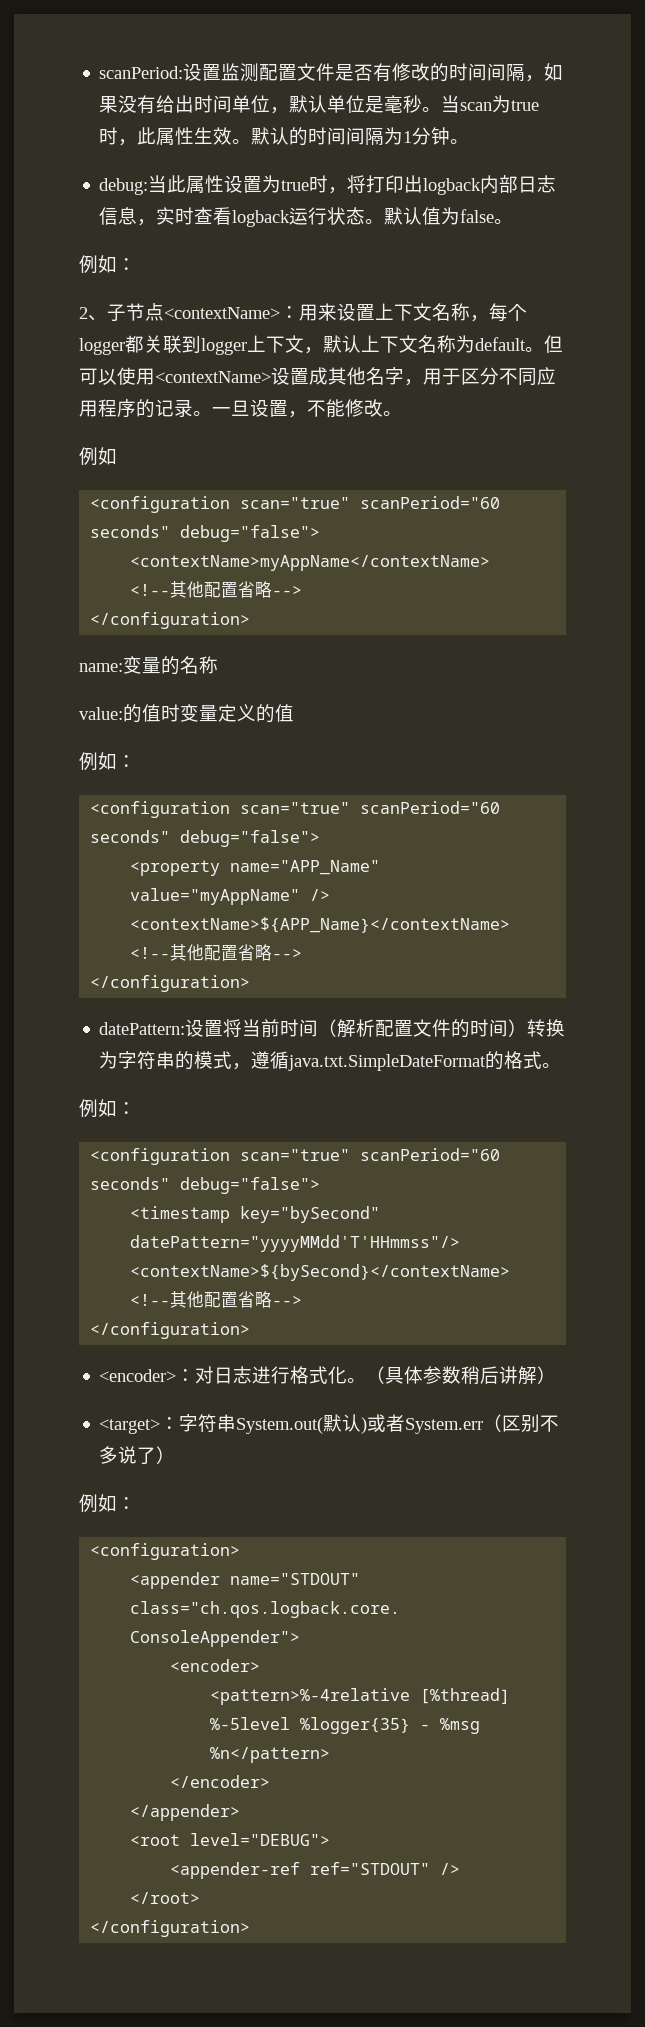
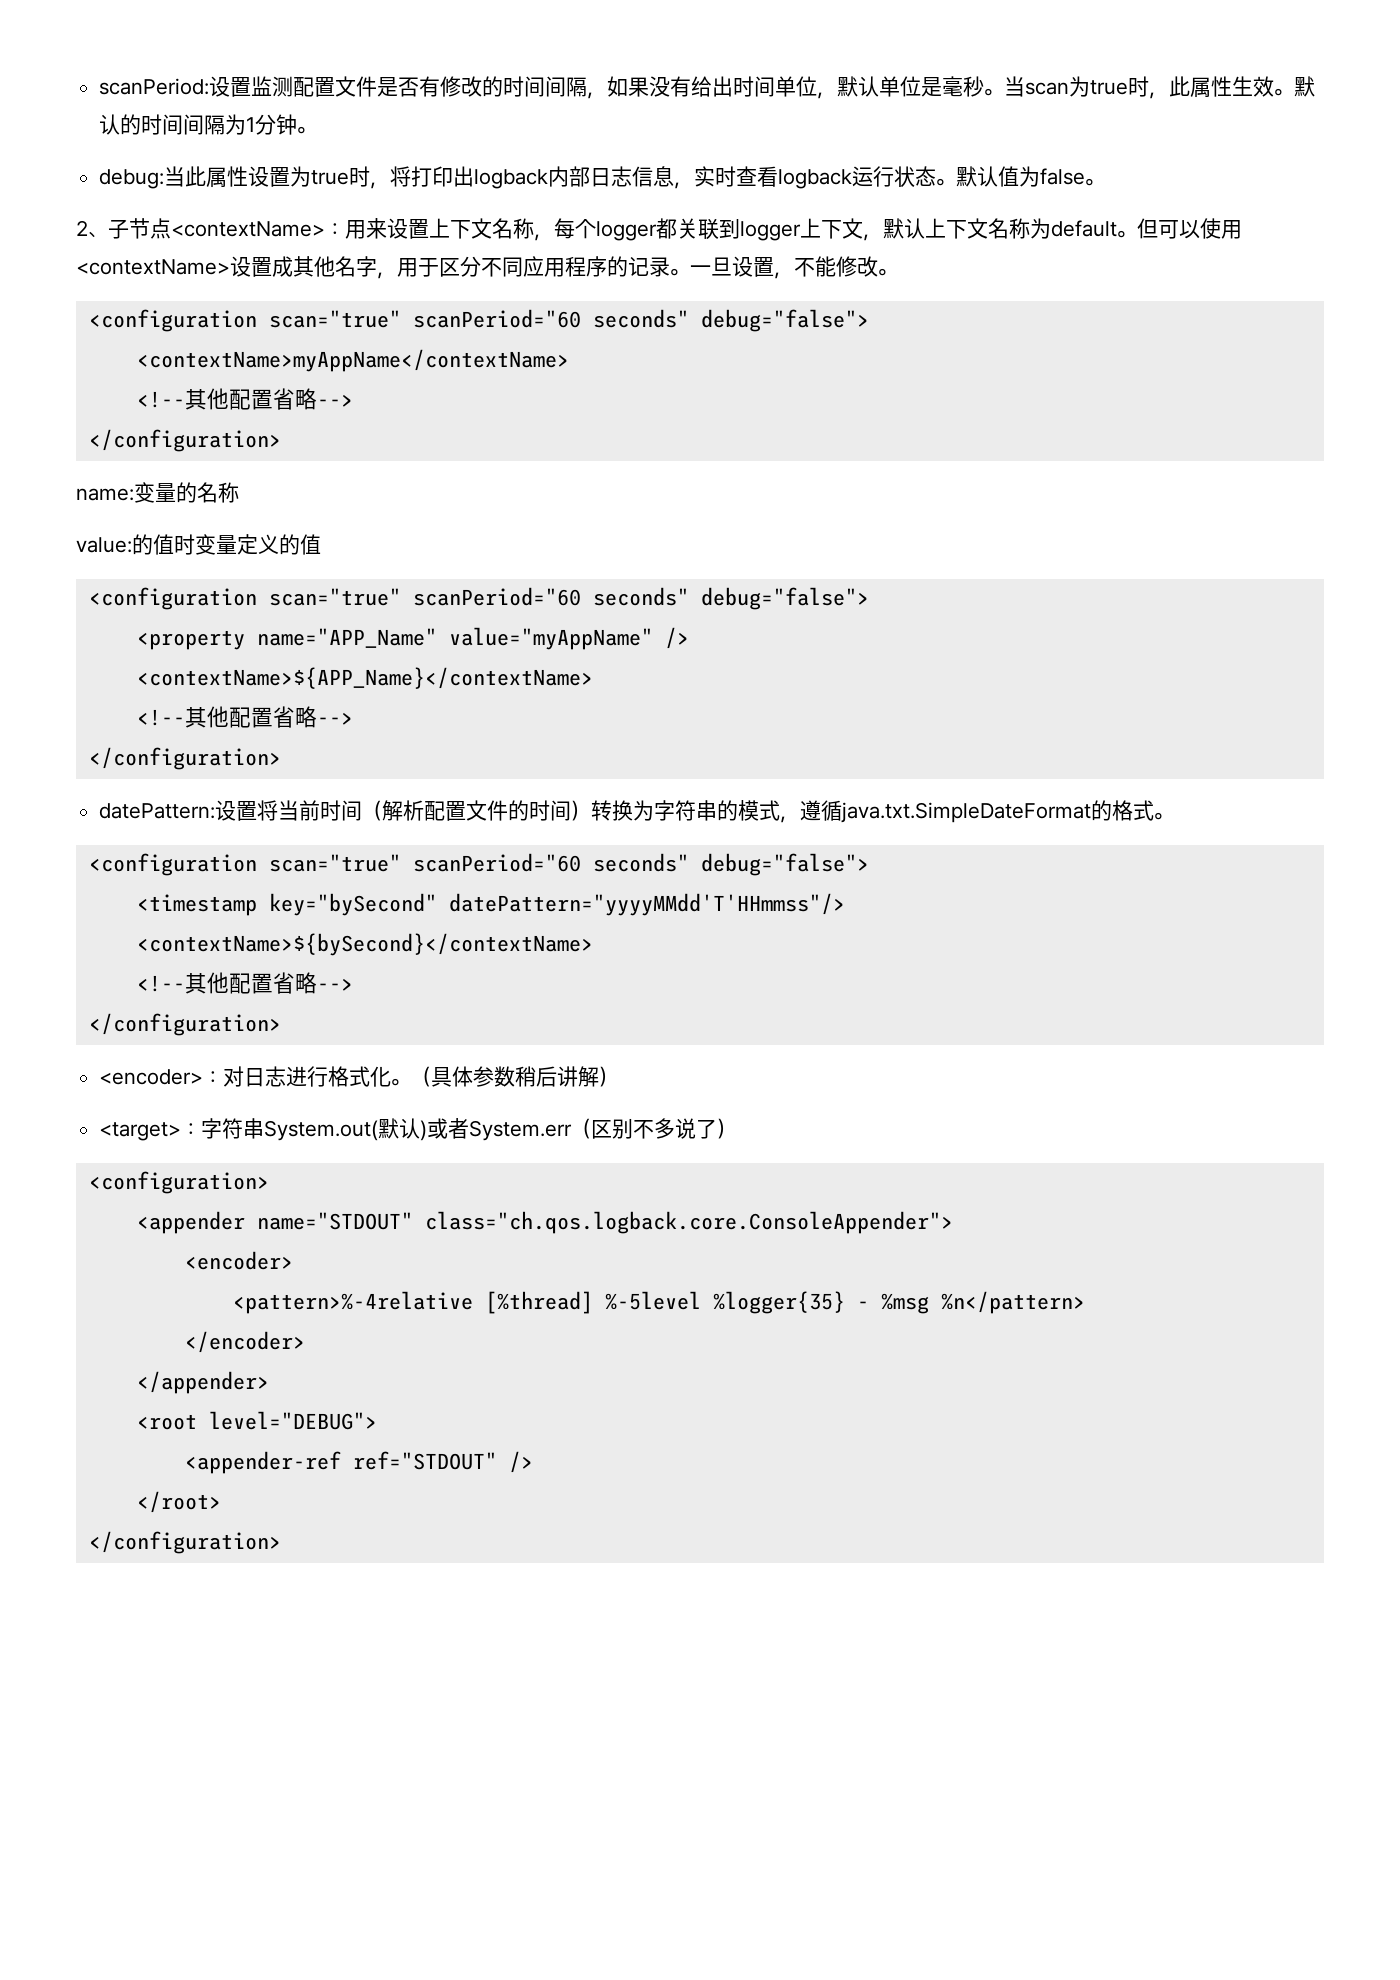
[79,255,136,274] // 例如： -> (1106, 182) none
[79,447,117,466] // 例如 -> (898, 272) none
[79,752,136,771] // 例如： -> (321, 544) none
[79,1099,136,1118] // 例如： -> (1175, 816) none
[79,1494,136,1513] // 例如： -> (738, 1128) none

